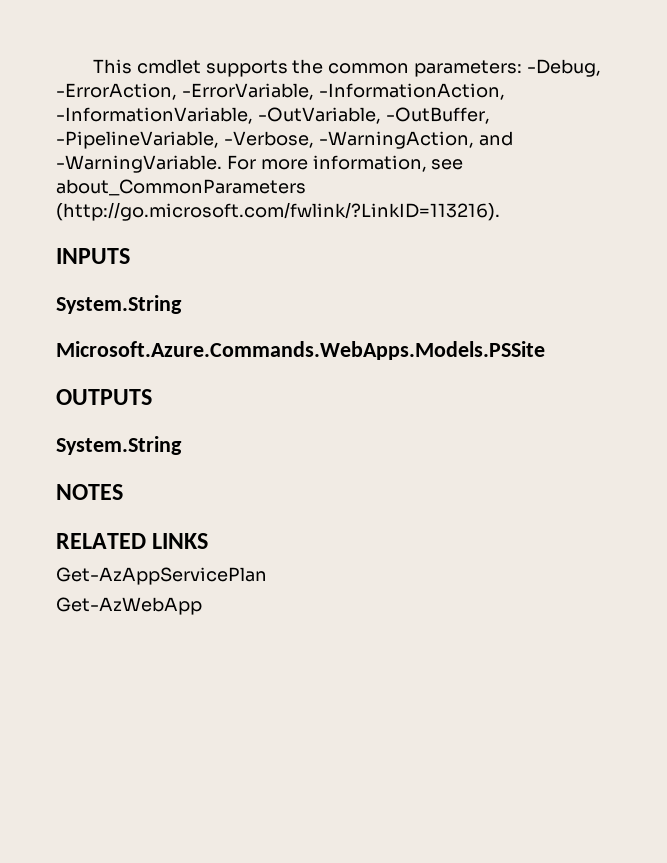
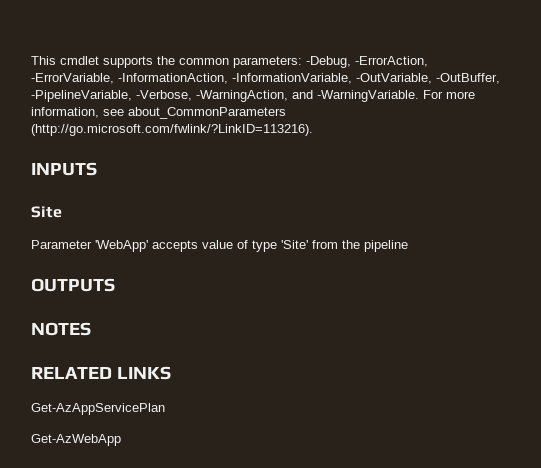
[56,295,182,314] [56,341,545,360] System.String // Microsoft.Azure.Commands.WebApps.Models.PSSite -> [31,206,62,218] [31,240,408,252] Site // Parameter 'WebApp' accepts value of type 'Site' from the pipeline
[56,436,182,455] // System.String -> (115, 285) none

